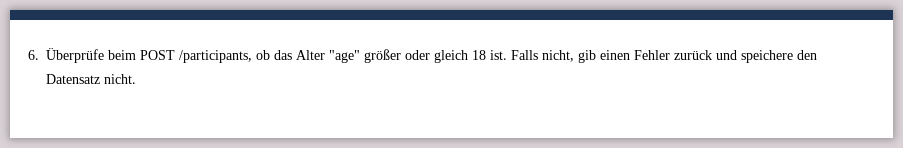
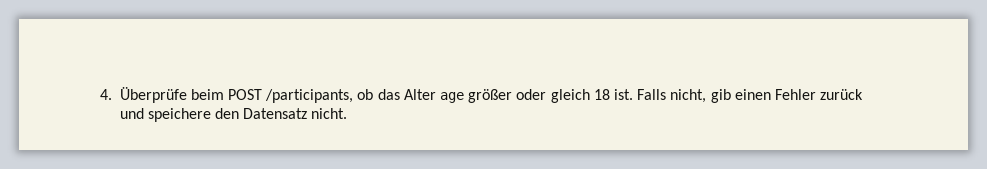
[28,50,39,60] 6. -> [100,89,112,100] 4.
[329,50,360,63] "age" -> [440,92,465,103] age

